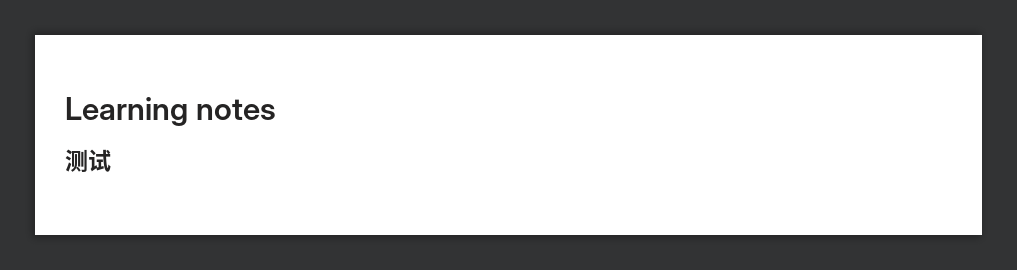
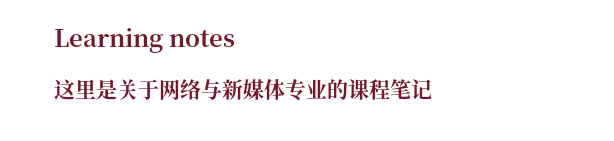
[65,149,111,172] 测试 -> [54,79,432,101] 这里是关于网络与新媒体专业的课程笔记

